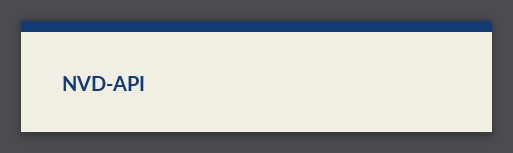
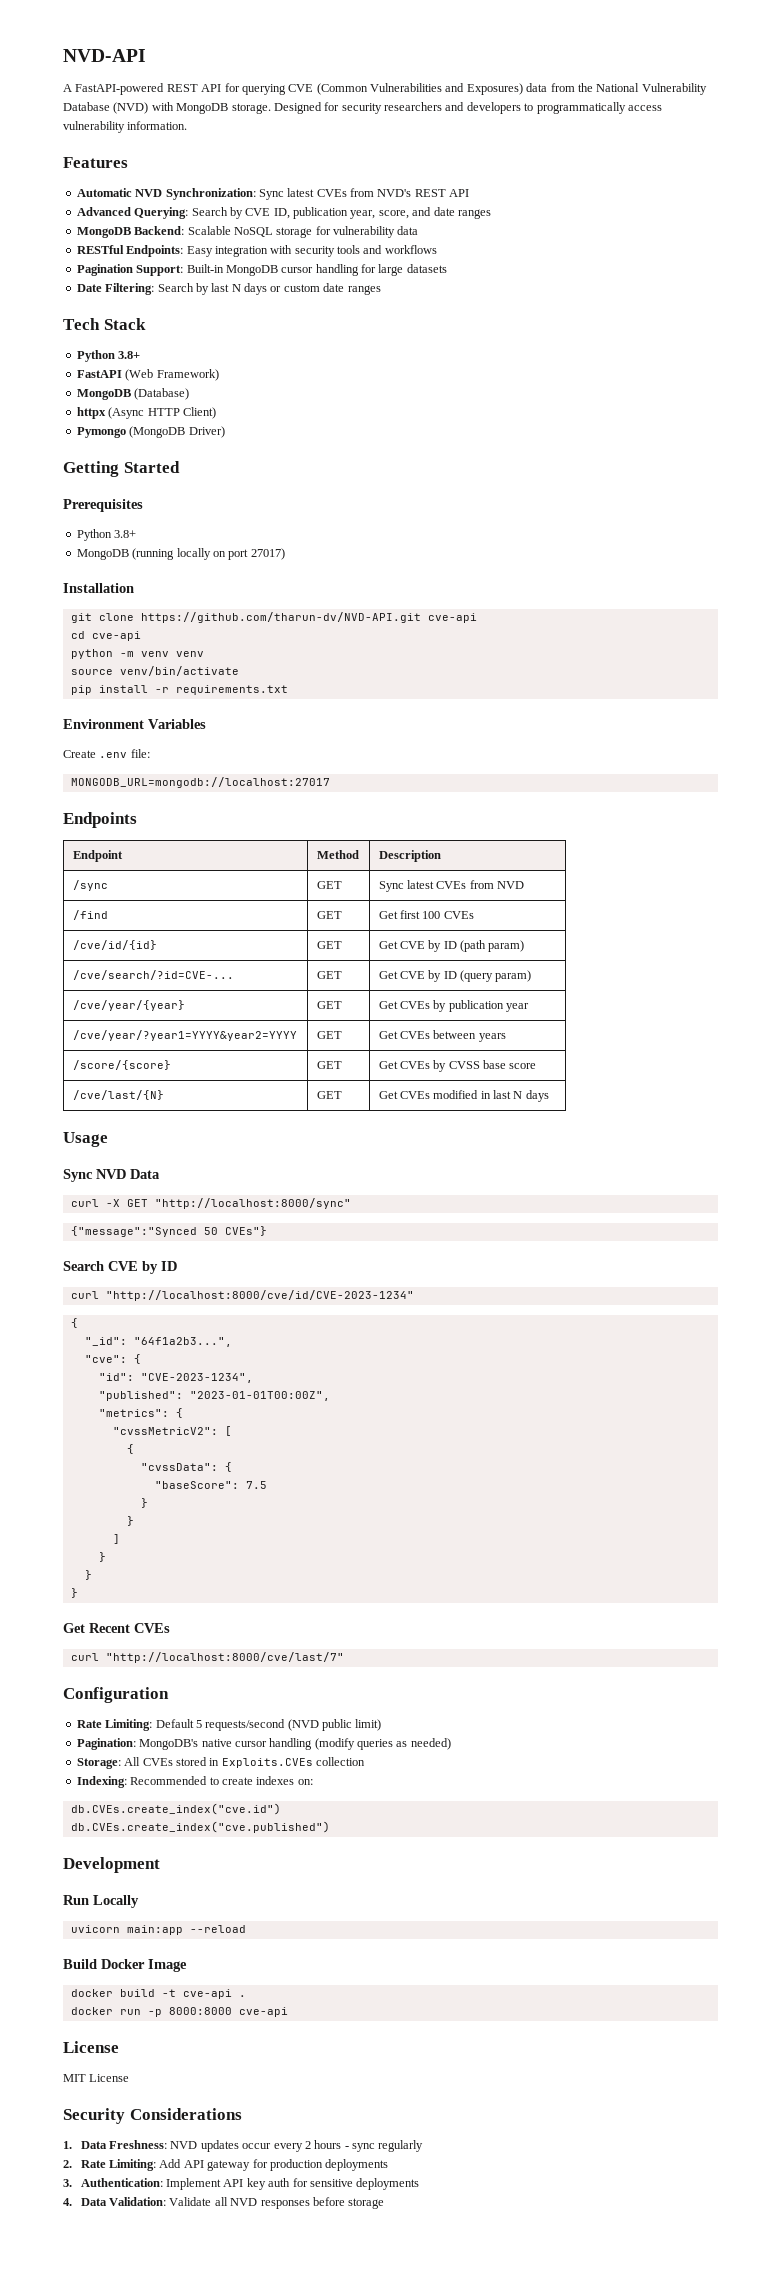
(145, 83) none -> [63,83,707,95] [63,102,662,114] [63,121,188,133] [63,157,128,168] [76,188,470,200] [76,207,491,219] [76,226,419,238] [76,245,437,257] [76,264,447,276] [76,283,381,295] [63,318,146,330] [76,350,141,362] [76,369,219,381] [76,388,190,400] [76,407,216,419] [76,426,225,438] [63,461,180,477] [63,499,143,512] [76,529,137,541] [76,548,285,560] [63,583,134,593] [70,612,477,623] [70,631,141,641] [70,649,204,659] [70,666,239,676] [70,685,288,695] [63,719,206,729] [63,749,150,758] [70,777,330,788] [63,812,137,828] [72,850,123,862] [316,850,359,859] [378,850,441,862] [72,880,108,891] [316,881,342,889] [378,880,525,892] [72,910,108,920] [316,911,342,919] [378,910,474,919] [72,940,157,950] [316,941,342,949] [378,940,525,952] [72,970,234,980] [316,971,342,979] [378,970,532,982] [72,1000,185,1011] [316,1001,342,1009] [378,1000,530,1012] [72,1030,297,1041] [316,1031,342,1039] [378,1030,506,1042] [72,1060,171,1070] [316,1061,342,1069] [378,1060,537,1072] [72,1090,164,1100] [316,1091,342,1099] [378,1090,549,1102] [63,1132,108,1147] [63,1169,160,1182] [70,1198,351,1209] [70,1226,267,1237] [63,1261,177,1274] [70,1290,414,1301] [70,1318,78,1328] [84,1337,232,1347] [84,1354,141,1364] [98,1373,253,1383] [98,1391,330,1401] [98,1408,183,1418] [112,1426,232,1436] [126,1444,134,1454] [140,1462,232,1472] [154,1481,267,1489] [140,1498,148,1508] [126,1516,134,1526] [112,1534,120,1544] [98,1552,106,1562] [84,1570,92,1580] [70,1588,78,1598] [63,1623,170,1633] [70,1652,344,1663] [63,1687,169,1703] [76,1719,382,1731] [76,1738,451,1750] [76,1757,365,1769] [76,1776,313,1788] [70,1803,281,1815] [70,1821,330,1833] [63,1857,160,1873] [63,1895,139,1908] [70,1925,246,1935] [63,1959,187,1972] [70,1989,246,1999] [70,2007,288,2017] [63,2041,119,2053] [63,2074,130,2082] [63,2108,242,2124] [63,2140,424,2152] [63,2159,389,2171] [63,2178,420,2190] [63,2197,385,2209] // A FastAPI-powered REST API for querying CVE (Common Vulnerabilities and Exposures) data from the National Vulnerability Database (NVD) with MongoDB storage. Designed for security researchers and developers to programmatically access vulnerability information. // Features // Automatic NVD Synchronization: Sync latest CVEs from NVD's REST API // Advanced Querying: Search by CVE ID, publication year, score, and date ranges // MongoDB Backend: Scalable NoSQL storage for vulnerability data // RESTful Endpoints: Easy integration with security tools and workflows // Pagination Support: Built-in MongoDB cursor handling for large datasets // Date Filtering: Search by last N days or custom date ranges // Tech Stack // Python 3.8+ // FastAPI (Web Framework) // MongoDB (Database) // httpx (Async HTTP Client) // Pymongo (MongoDB Driver) // Getting Started // Prerequisites // Python 3.8+ // MongoDB (running locally on port 27017) // Installation // git clone https://github.com/tharun-dv/NVD-API.git cve-api // cd cve-api // python -m venv venv // source venv/bin/activate // pip install -r requirements.txt // Environment Variables // Create .env file: // MONGODB_URL=mongodb://localhost:27017 // Endpoints // Endpoint | Method | Description // /sync | GET | Sync latest CVEs from NVD // /find | GET | Get first 100 CVEs // /cve/id/{id} | GET | Get CVE by ID (path param) // /cve/search/?id=CVE-... | GET | Get CVE by ID (query param) // /cve/year/{year} | GET | Get CVEs by publication year // /cve/year/?year1=YYYY&year2=YYYY | GET | Get CVEs between years // /score/{score} | GET | Get CVEs by CVSS base score // /cve/last/{N} | GET | Get CVEs modified in last N days // Usage // Sync NVD Data // curl -X GET "http://localhost:8000/sync" // {"message":"Synced 50 CVEs"} // Search CVE by ID // curl "http://localhost:8000/cve/id/CVE-2023-1234" // { // "_id": "64f1a2b3...", // "cve": { // "id": "CVE-2023-1234", // "published": "2023-01-01T00:00Z", // "metrics": { // "cvssMetricV2": [ // { // "cvssData": { // "baseScore": 7.5 // } // } // ] // } // } // } // Get Recent CVEs // curl "http://localhost:8000/cve/last/7" // Configuration // Rate Limiting: Default 5 requests/second (NVD public limit) // Pagination: MongoDB's native cursor handling (modify queries as needed) // Storage: All CVEs stored in Exploits.CVEs collection // Indexing: Recommended to create indexes on: // db.CVEs.create_index("cve.id") // db.CVEs.create_index("cve.published") // Development // Run Locally // uvicorn main:app --reload // Build Docker Image // docker build -t cve-api . // docker run -p 8000:8000 cve-api // License // MIT License // Security Considerations // 1. Data Freshness: NVD updates occur every 2 hours - sync regularly // 2. Rate Limiting: Add API gateway for production deployments // 3. Authentication: Implement API key auth for sensitive deployments // 4. Data Validation: Validate all NVD responses before storage

